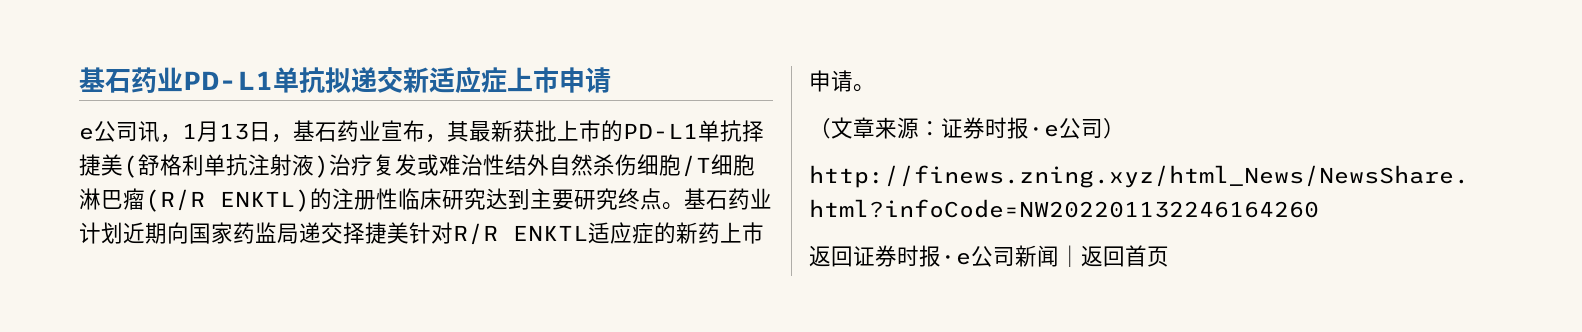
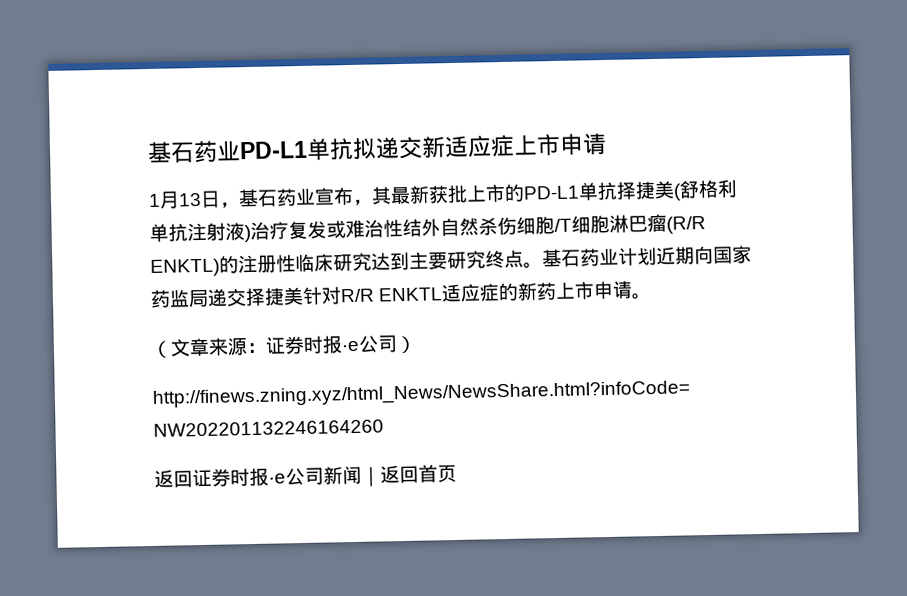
[79,121,182,143] e公司讯， -> (607, 144) none

